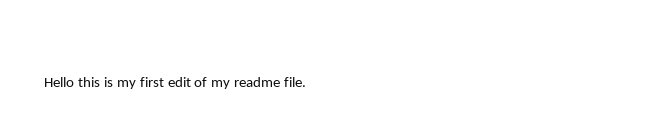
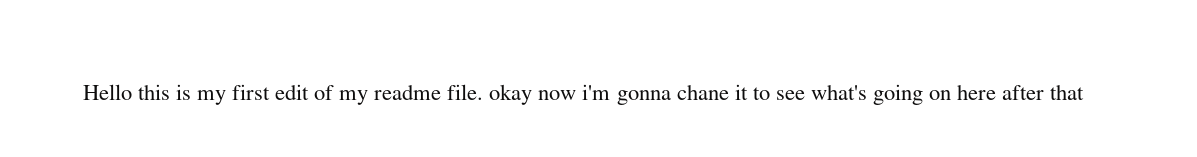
(307, 82) none -> [489,84,1085,105] okay now i'm gonna chane it to see what's going on here after that

